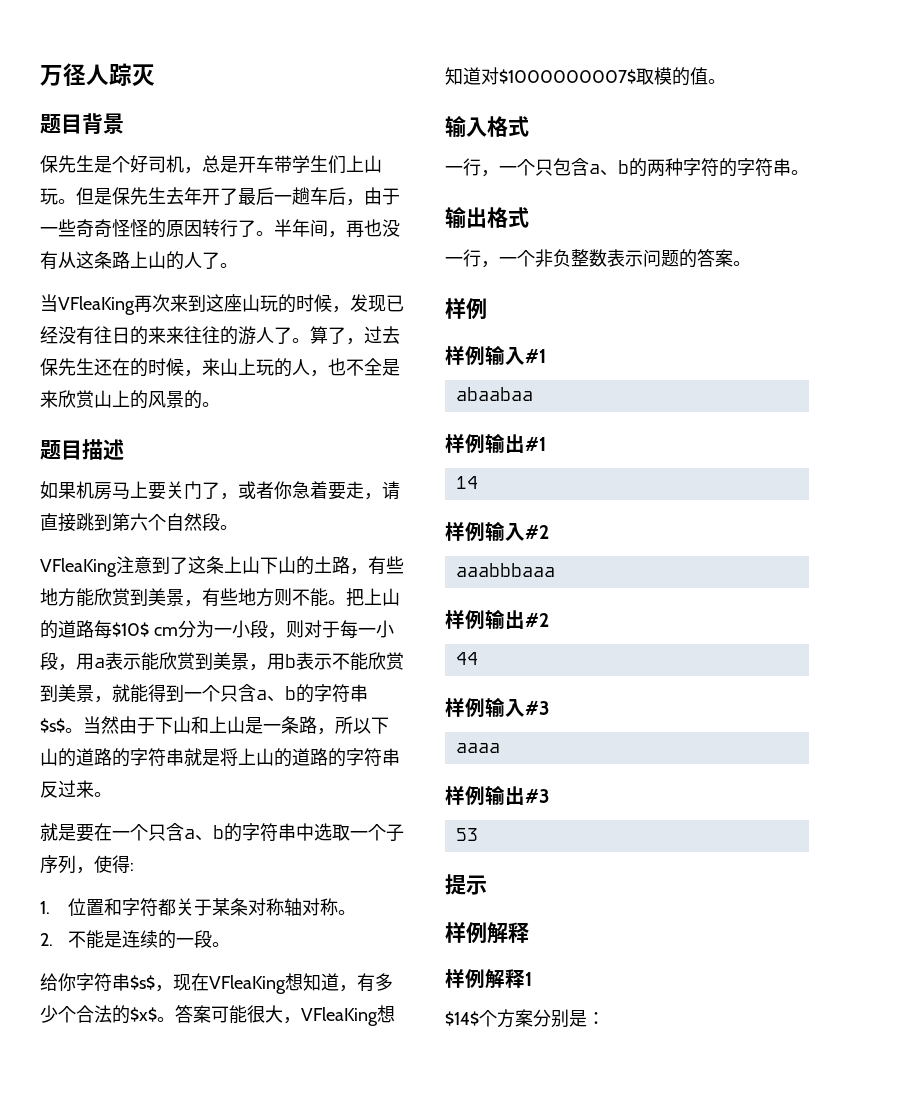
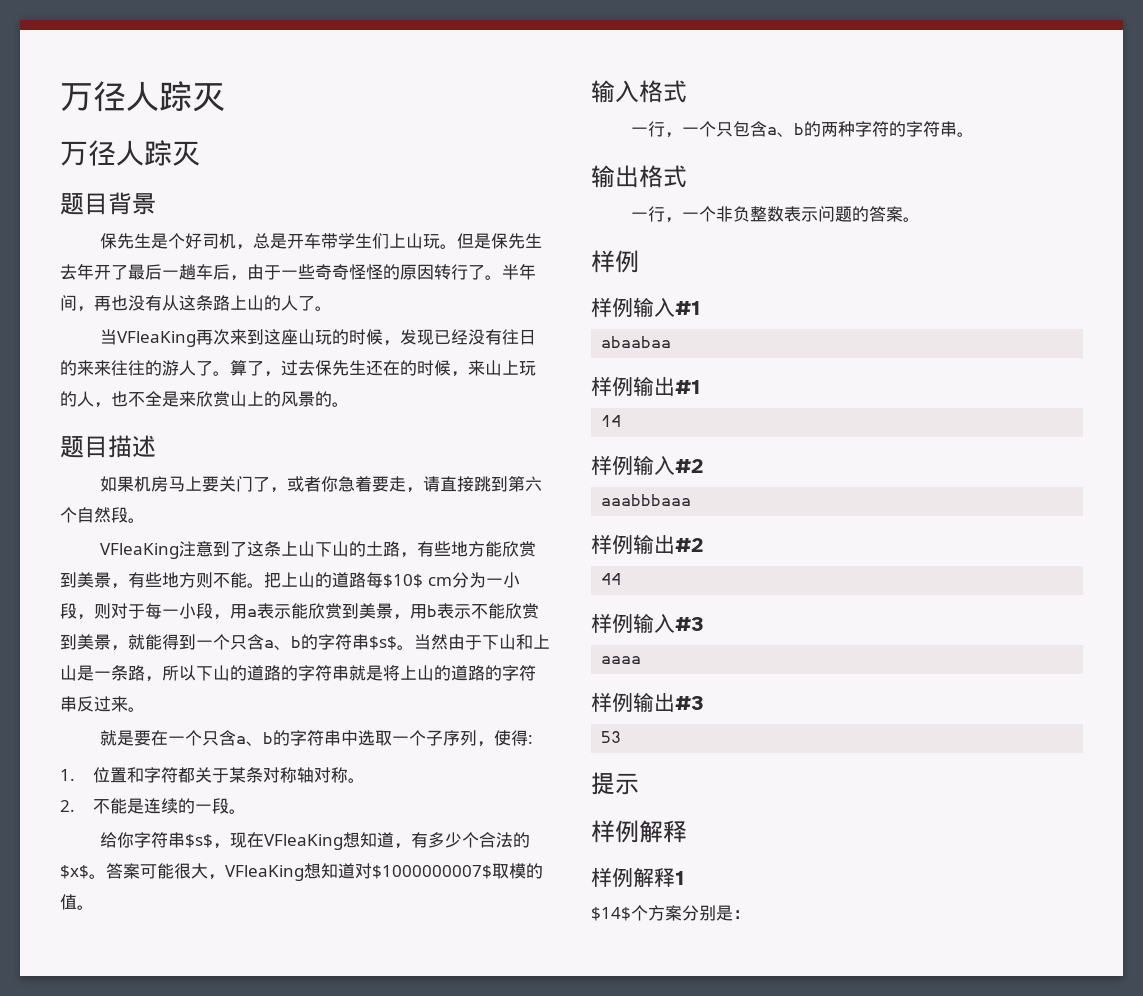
[40,63,155,86] 万径人踪灭 -> [60,81,225,112] [60,140,200,166] 万径人踪灭 // 万径人踪灭

